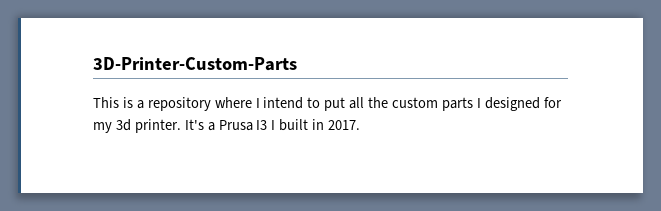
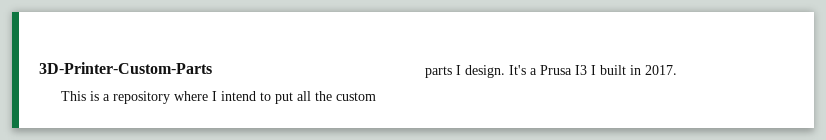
[484,97,562,111] [93,119,181,133] designed for my 3d printer. -> [465,65,505,78] design.

